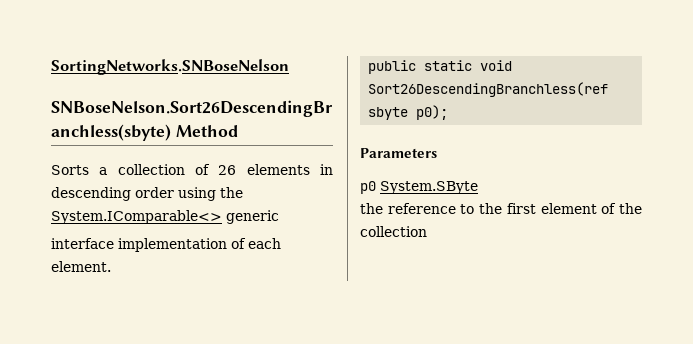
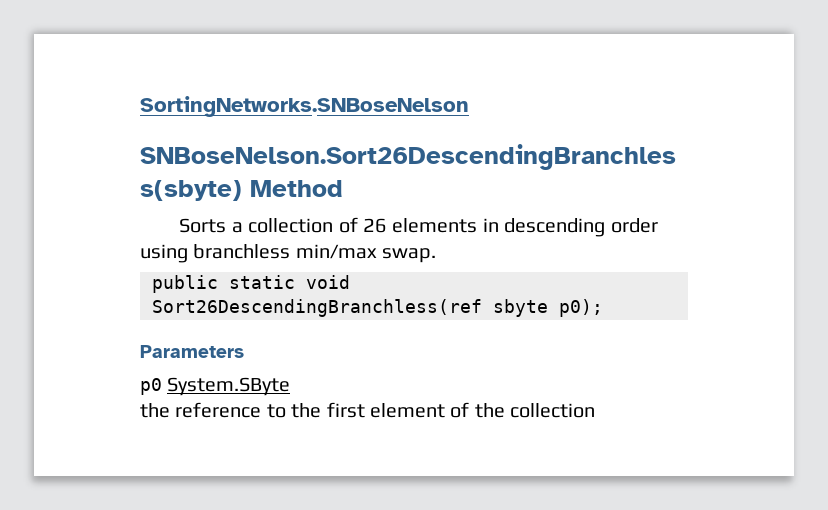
[220,187,243,198] [51,210,279,224] [51,238,281,252] [51,261,111,272] the System.IComparable<> generic // interface implementation of each element. -> [193,244,437,263] branchless min/max swap.

